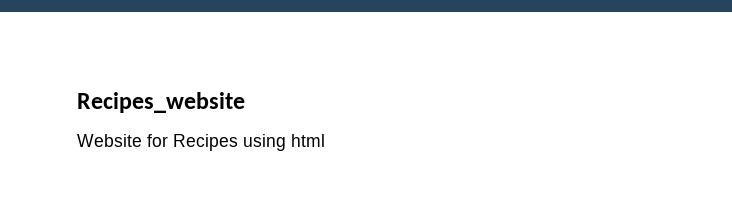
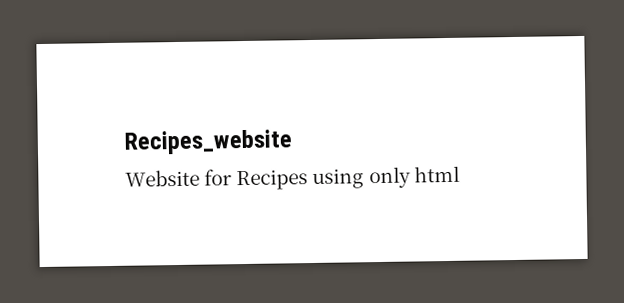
(286, 142) none -> [368,166,411,189] only

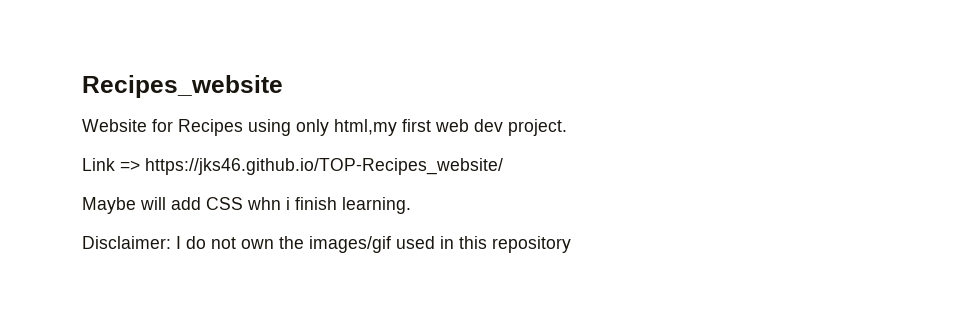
[413,165,460,183] html -> [334,119,567,136] [82,158,503,175] [82,197,411,214] [82,236,571,253] html,my first web dev project. // Link => https://jks46.github.io/TOP-Recipes_website/ // Maybe will add CSS whn i finish learning. // Disclaimer: I do not own the images/gif used in this repository

